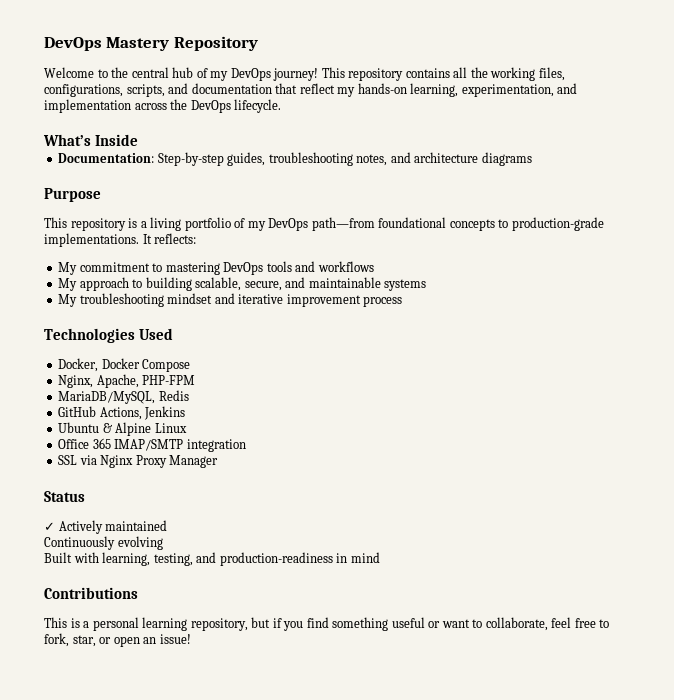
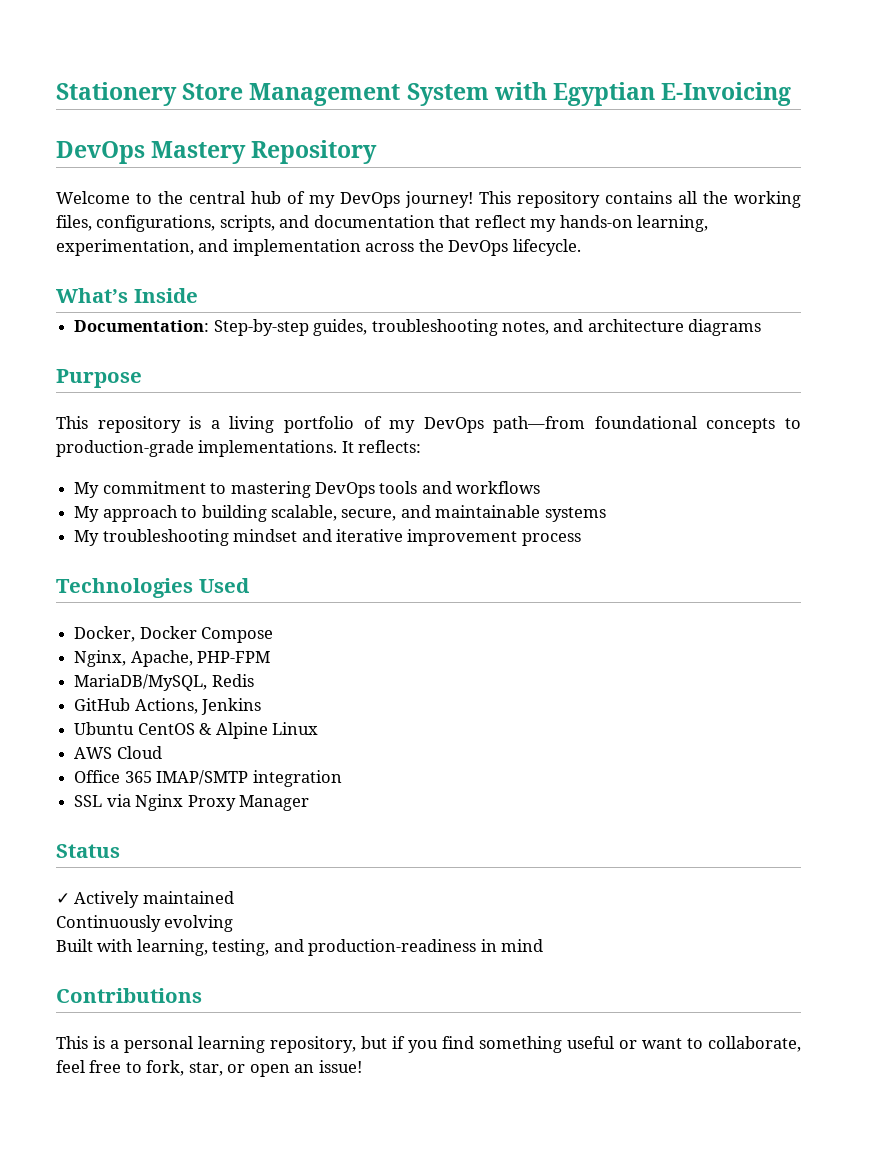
(44, 44) none -> [56,82,792,106] Stationery Store Management System with Egyptian E-Invoicing //
(100, 427) none -> [137,723,195,735] CentOS
(187, 428) none -> [74,746,162,759] // AWS Cloud

